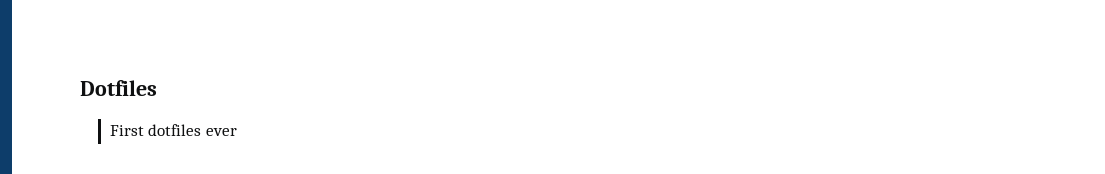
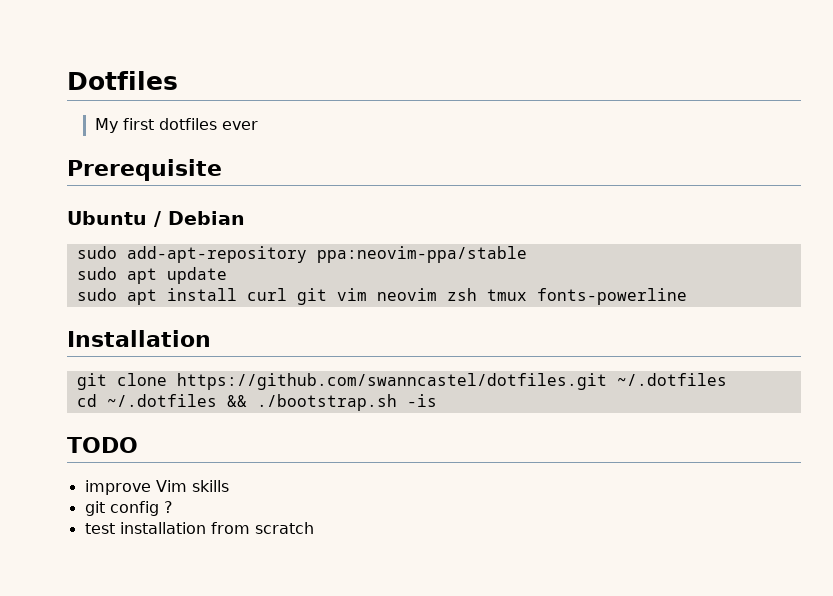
[109,125,144,136] First -> [94,118,154,133] My first
(238, 132) none -> [67,159,222,181] [67,211,245,227] [76,246,527,263] [76,267,227,284] [76,288,687,305] [67,330,211,347] [76,373,727,390] [76,394,437,411] [67,437,138,453] [84,480,229,495] [84,501,173,516] [84,522,314,534] // Prerequisite // Ubuntu / Debian // sudo add-apt-repository ppa:neovim-ppa/stable // sudo apt update // sudo apt install curl git vim neovim zsh tmux fonts-powerline // Installation // git clone https://github.com/swanncastel/dotfiles.git ~/.dotfiles // cd ~/.dotfiles && ./bootstrap.sh -is // TODO // improve Vim skills // git config ? // test installation from scratch

